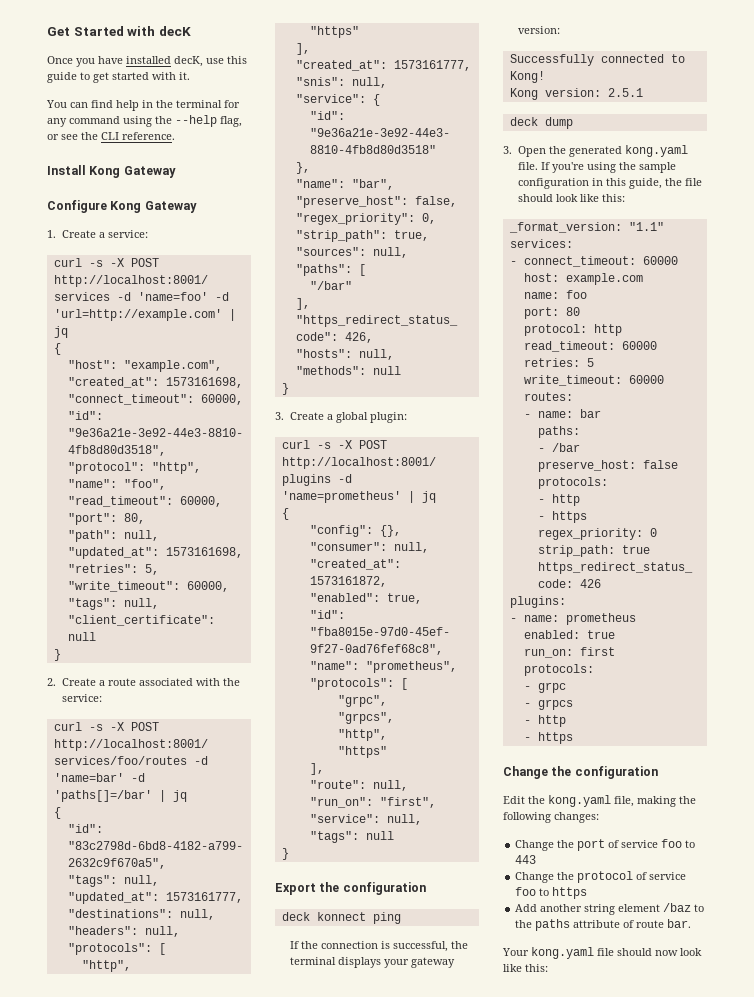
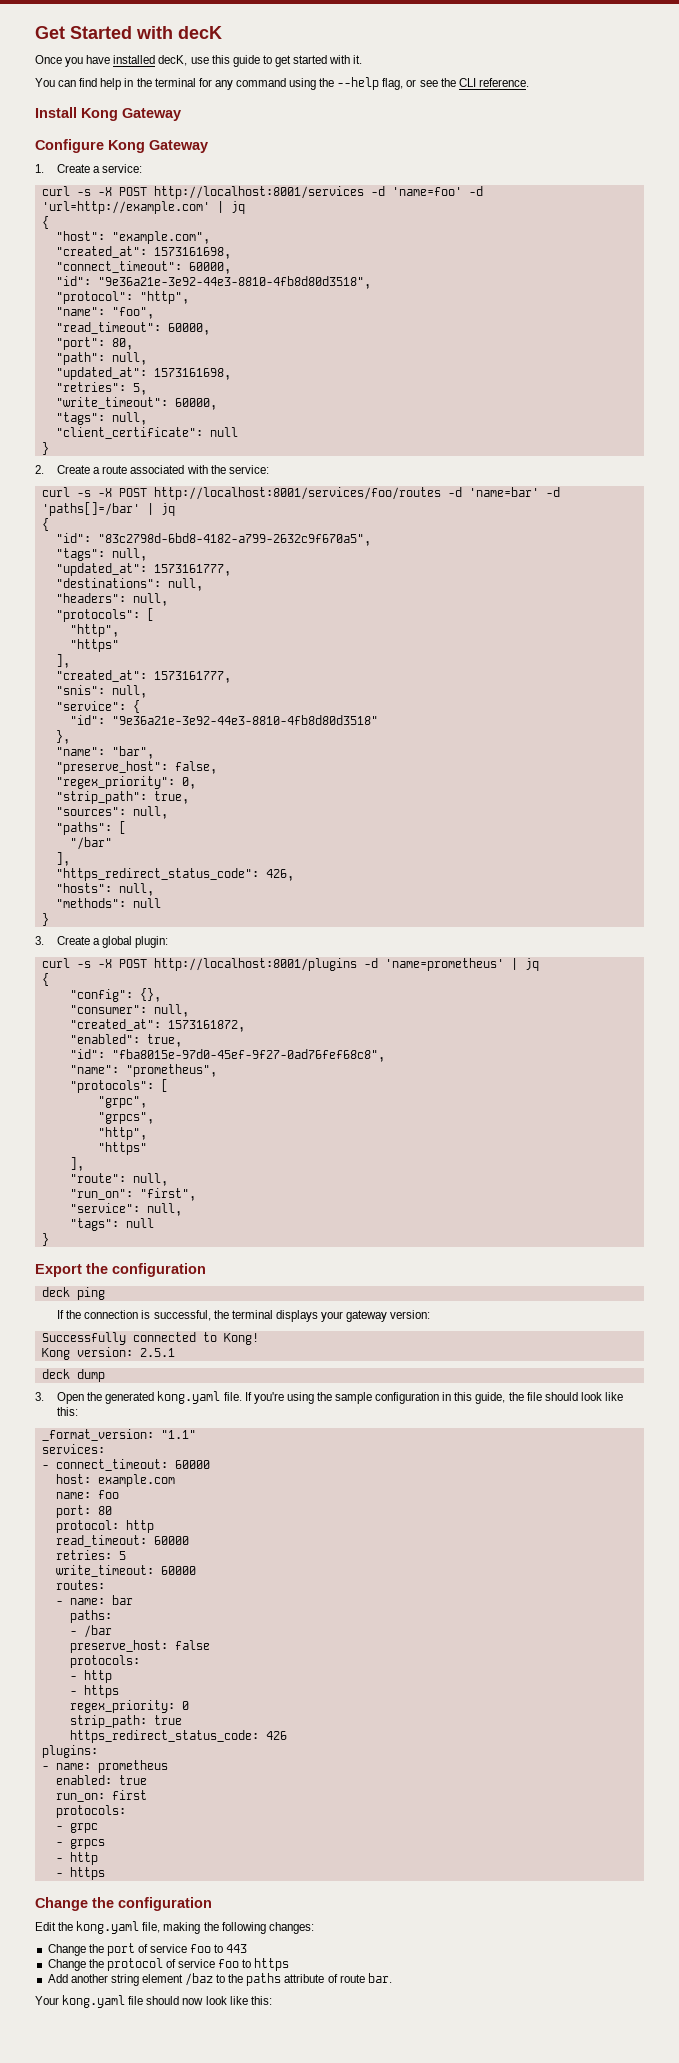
[316,912,366,921] konnect -> (70, 1292) none

